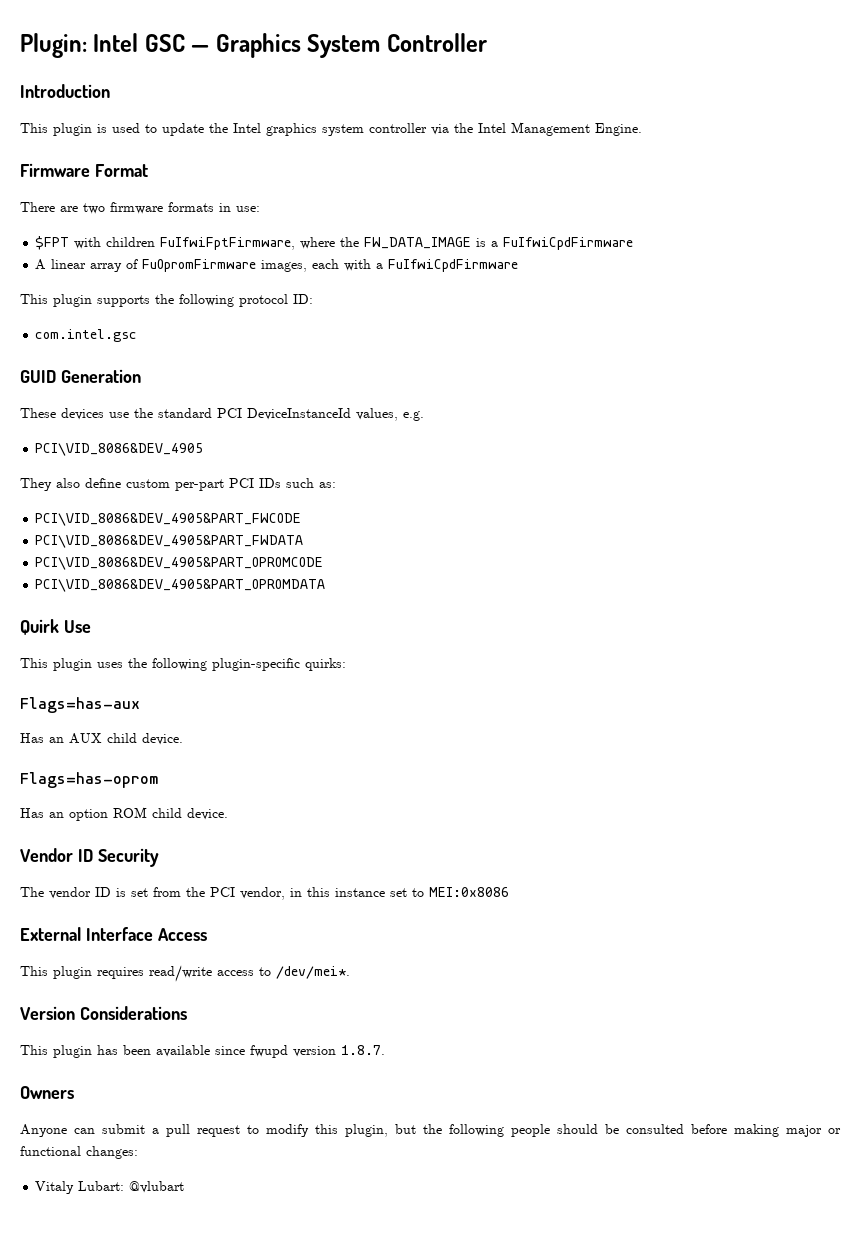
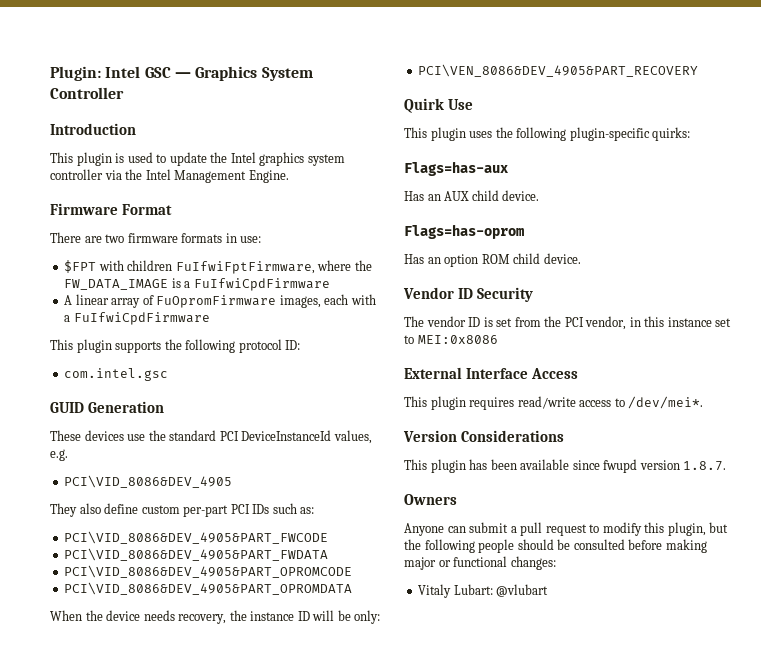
(326, 585) none -> [50,610,381,624] [418,64,699,77] // When the device needs recovery, the instance ID will be only: // PCI\VEN_8086&DEV_4905&PART_RECOVERY

